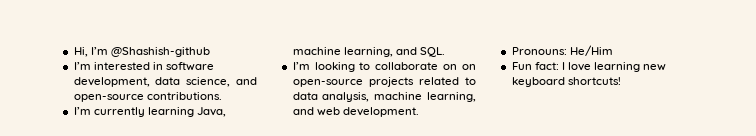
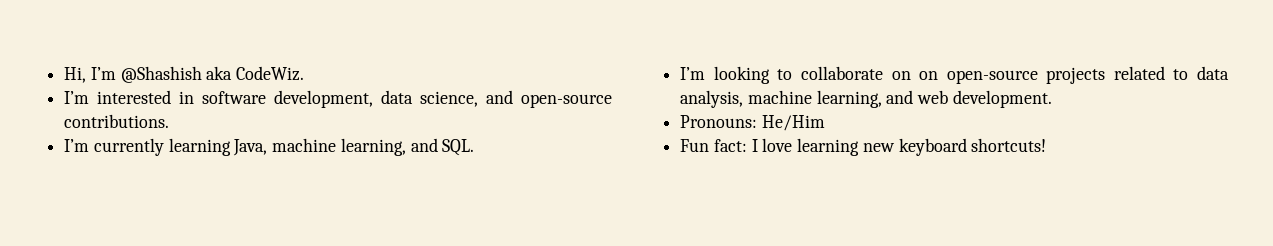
[110,47,210,57] @Shashish-github -> [120,66,305,83] @Shashish aka CodeWiz.

